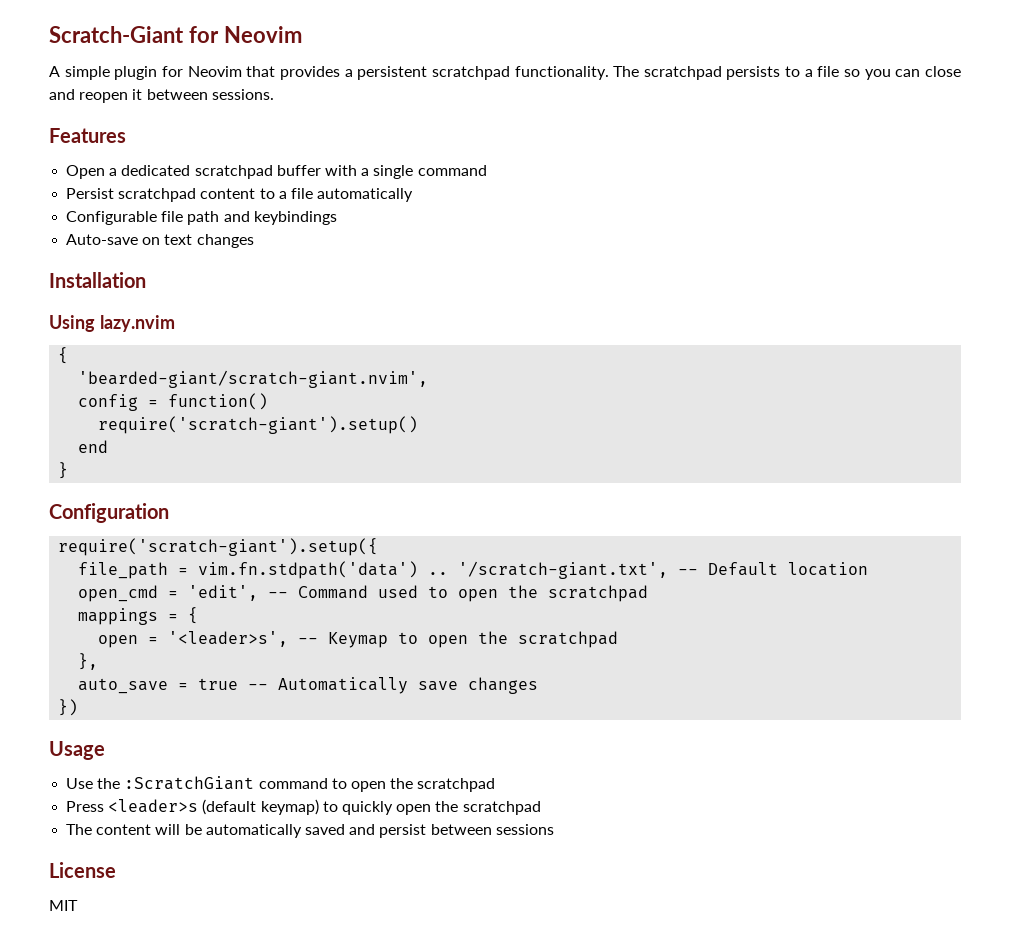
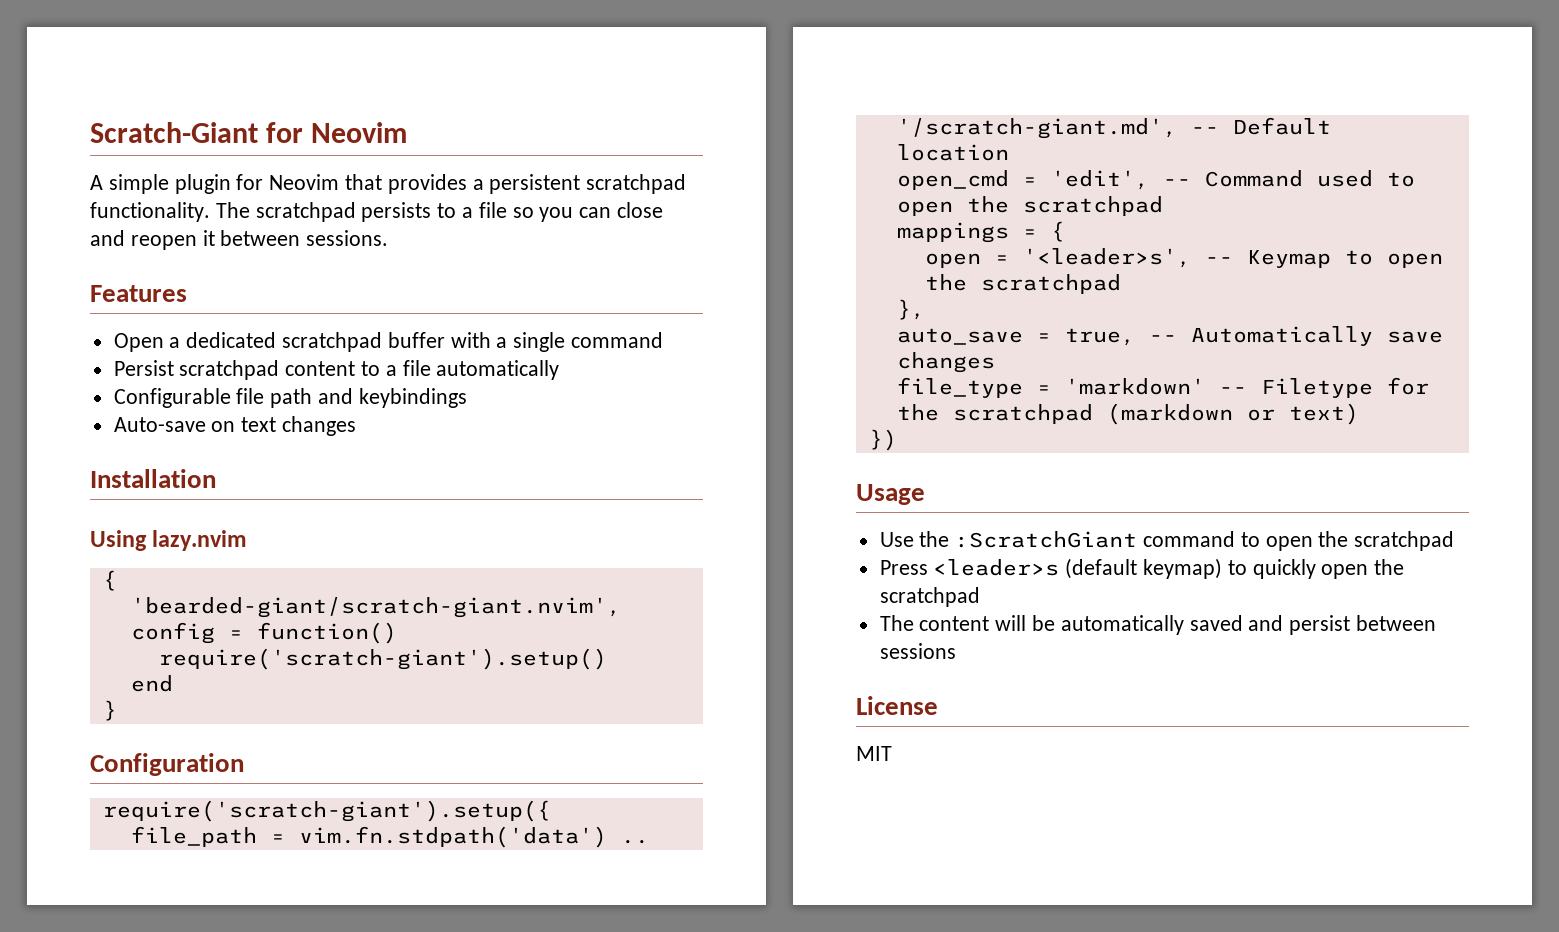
[458,561,669,579] '/scratch-giant.txt', -> [896,118,1177,139] '/scratch-giant.md',
[198,678,239,690] true -> [1064,328,1135,346] true,
(539, 685) none -> [896,377,1429,398] [896,403,1359,425] // file_type = 'markdown' -- Filetype for the scratchpad (markdown or text)

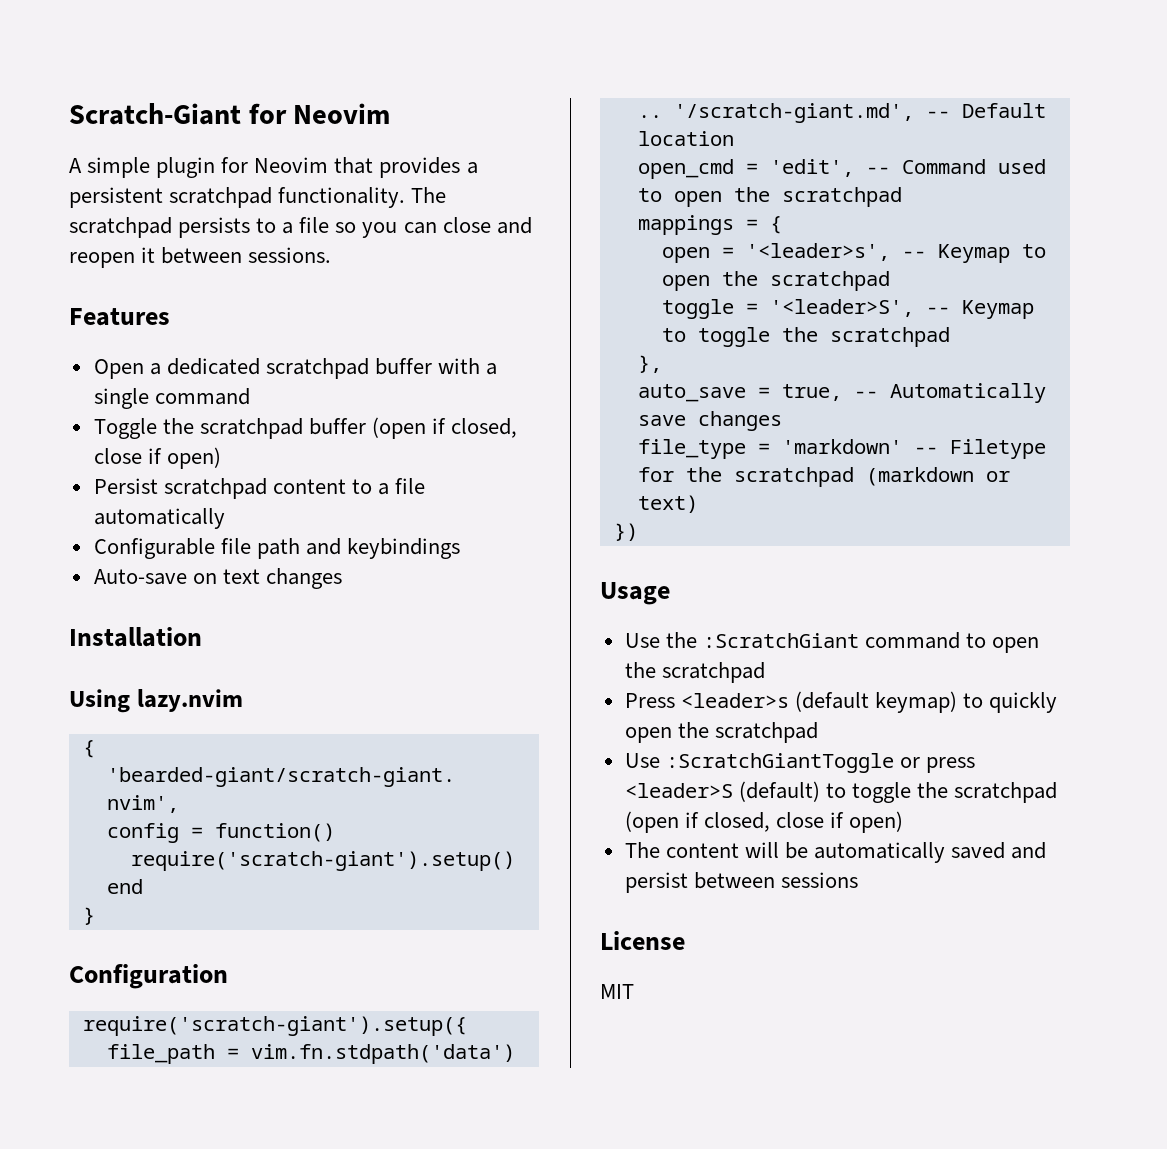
(664, 340) none -> [93,417,518,439] [93,447,221,469] // Toggle the scratchpad buffer (open if closed, close if open)
(1121, 284) none -> [661,299,1034,319] [661,327,950,347] // toggle = '<leader>S', -- Keymap to toggle the scratchpad
(980, 597) none -> [624,753,975,773] [624,781,1058,803] [624,811,904,833] // Use :ScratchGiantToggle or press <leader>S (default) to toggle the scratchpad (open if closed, close if open)

